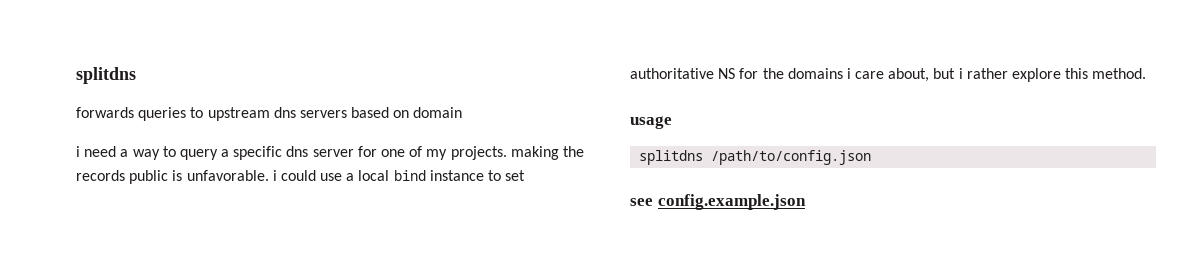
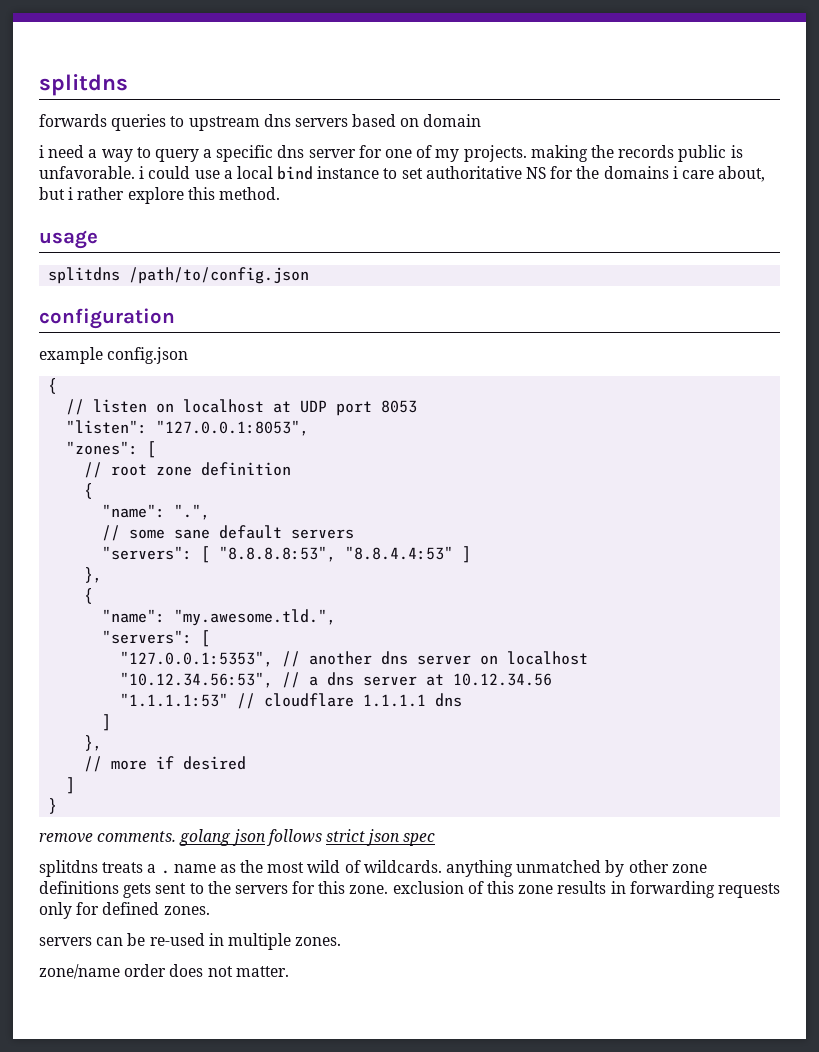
[630,194,806,210] see config.example.json -> [39,308,175,329] [39,347,189,364] [48,378,58,394] [66,399,418,416] [66,420,310,436] [66,441,157,458] [84,462,292,478] [84,483,94,499] [102,504,211,520] [102,525,355,541] [102,546,472,563] [84,567,103,583] [84,588,94,604] [102,609,337,626] [102,630,211,647] [120,651,589,667] [120,672,553,688] [120,693,463,709] [102,714,112,731] [84,735,103,751] [84,756,247,772] [66,777,76,794] [48,798,58,814] [39,829,436,846] [39,860,707,877] [39,881,780,898] [39,902,210,919] [39,933,342,950] [39,964,289,979] configuration // example config.json // { // // listen on localhost at UDP port 8053 // "listen": "127.0.0.1:8053", // "zones": [ // // root zone definition // { // "name": ".", // // some sane default servers // "servers": [ "8.8.8.8:53", "8.8.4.4:53" ] // }, // { // "name": "my.awesome.tld.", // "servers": [ // "127.0.0.1:5353", // another dns server on localhost // "10.12.34.56:53", // a dns server at 10.12.34.56 // "1.1.1.1:53" // cloudflare 1.1.1.1 dns // ] // }, // // more if desired // ] // } // remove comments. golang json follows strict json spec // splitdns treats a . name as the most wild of wildcards. anything unmatched by other zone definitions gets sent to the servers for this zone. exclusion of this zone results in forwarding requests only for defined zones. // servers can be re-used in multiple zones. // zone/name order does not matter.

